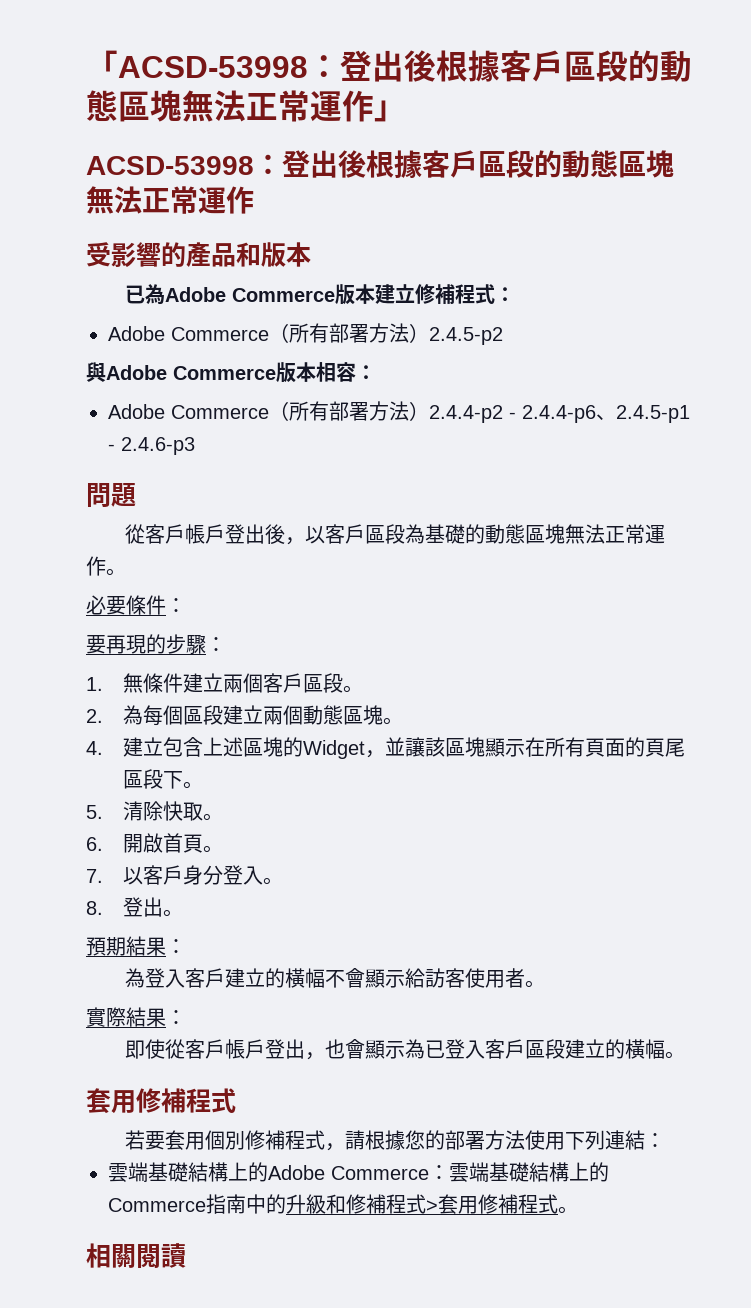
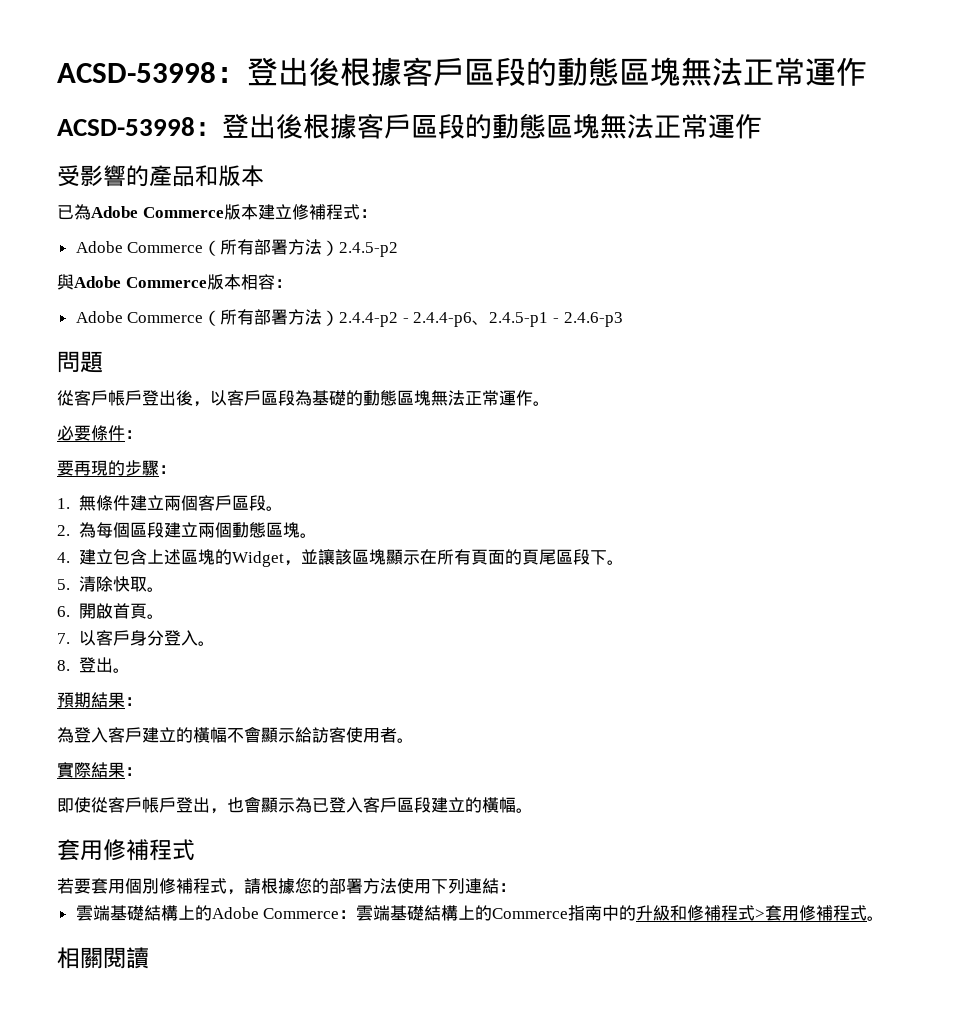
[86,50,118,78] 「 -> (57, 72) none
[374,100,406,122] 」 -> (867, 71) none

